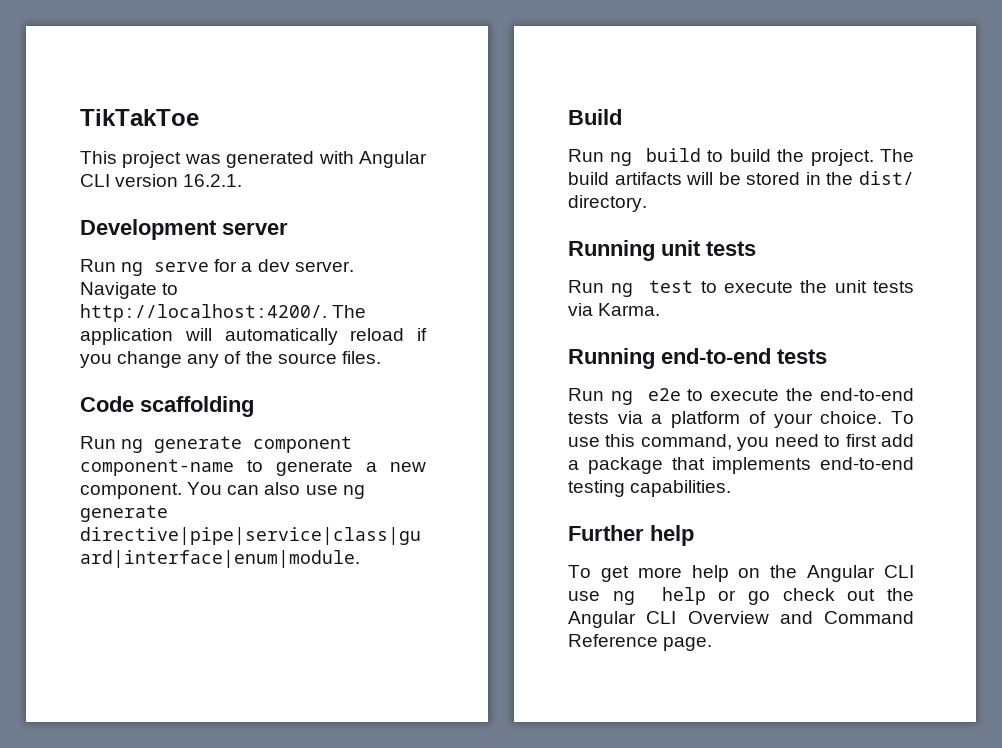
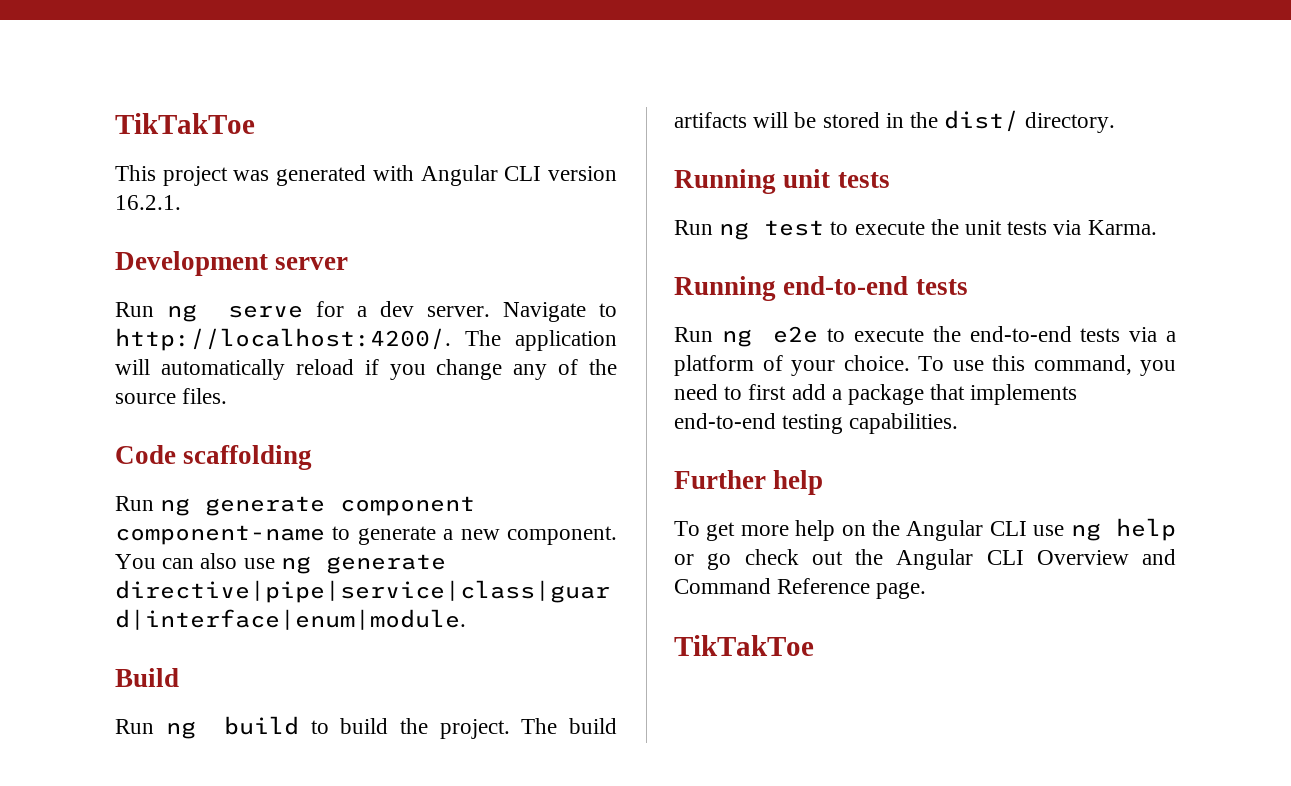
(713, 644) none -> [674,635,814,656] // TikTakToe

